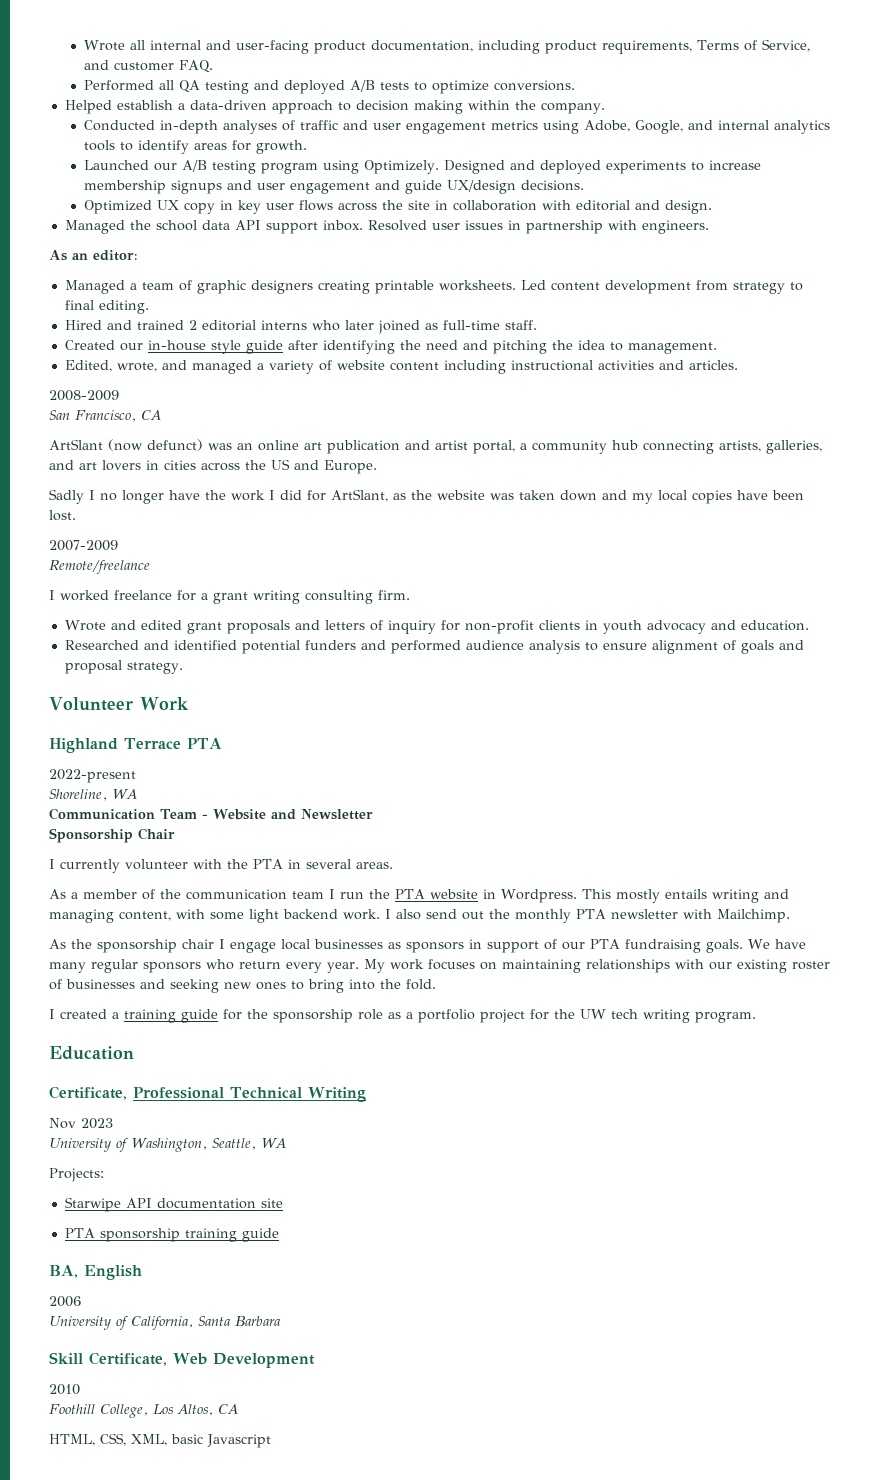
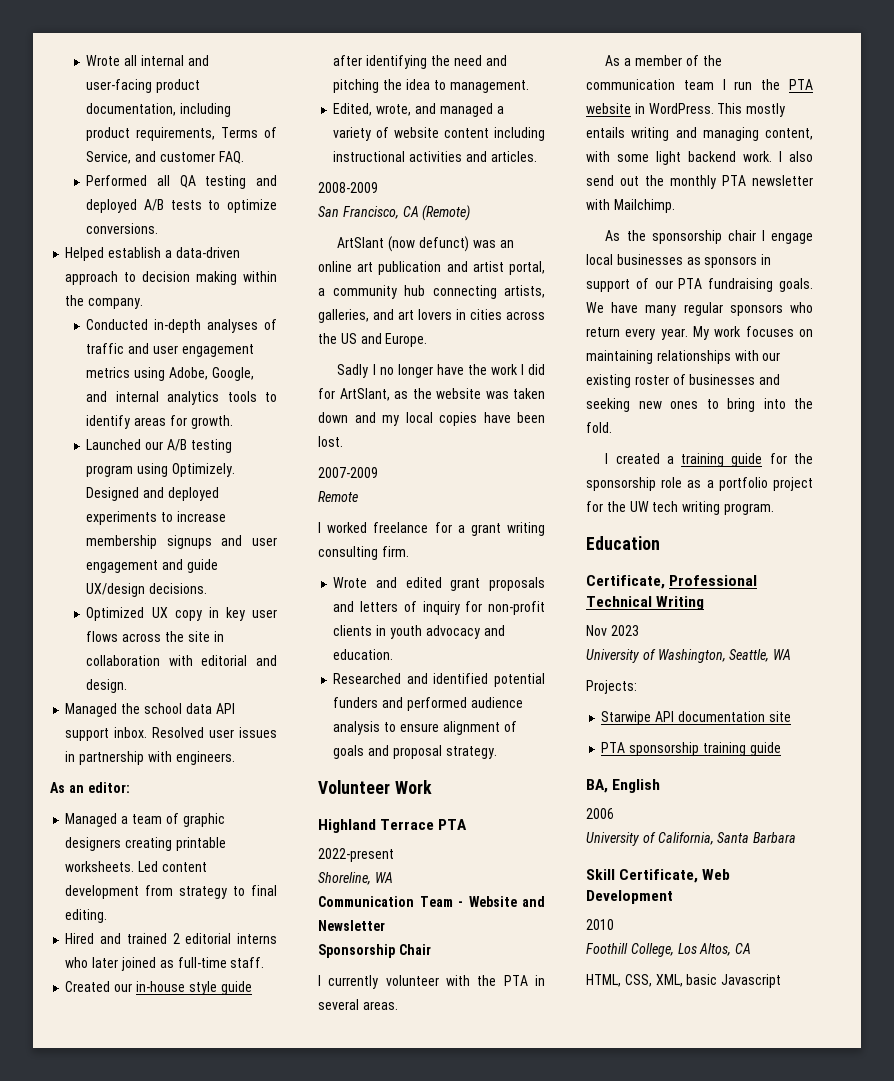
(161, 415) none -> [422,205,471,221] (Remote)
[49,560,150,574] Remote/freelance -> [318,491,358,502] Remote
[500,889,577,903] Wordpress. -> [648,103,714,114] WordPress.

